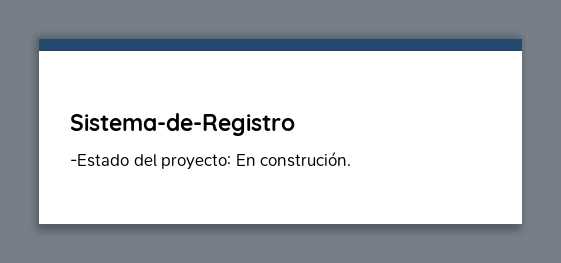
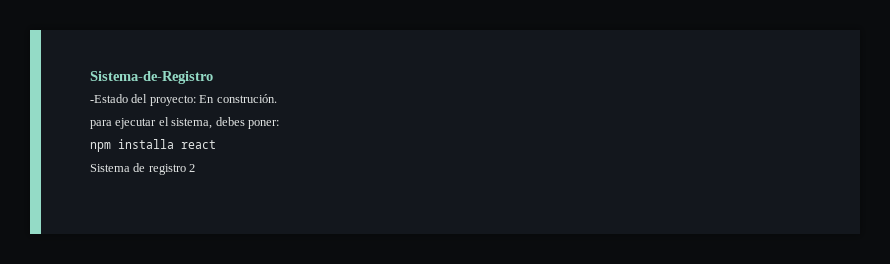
(352, 159) none -> [90,117,279,129] [90,139,216,152] [90,163,196,175] // para ejecutar el sistema, debes poner: // npm installa react // Sistema de registro 2

